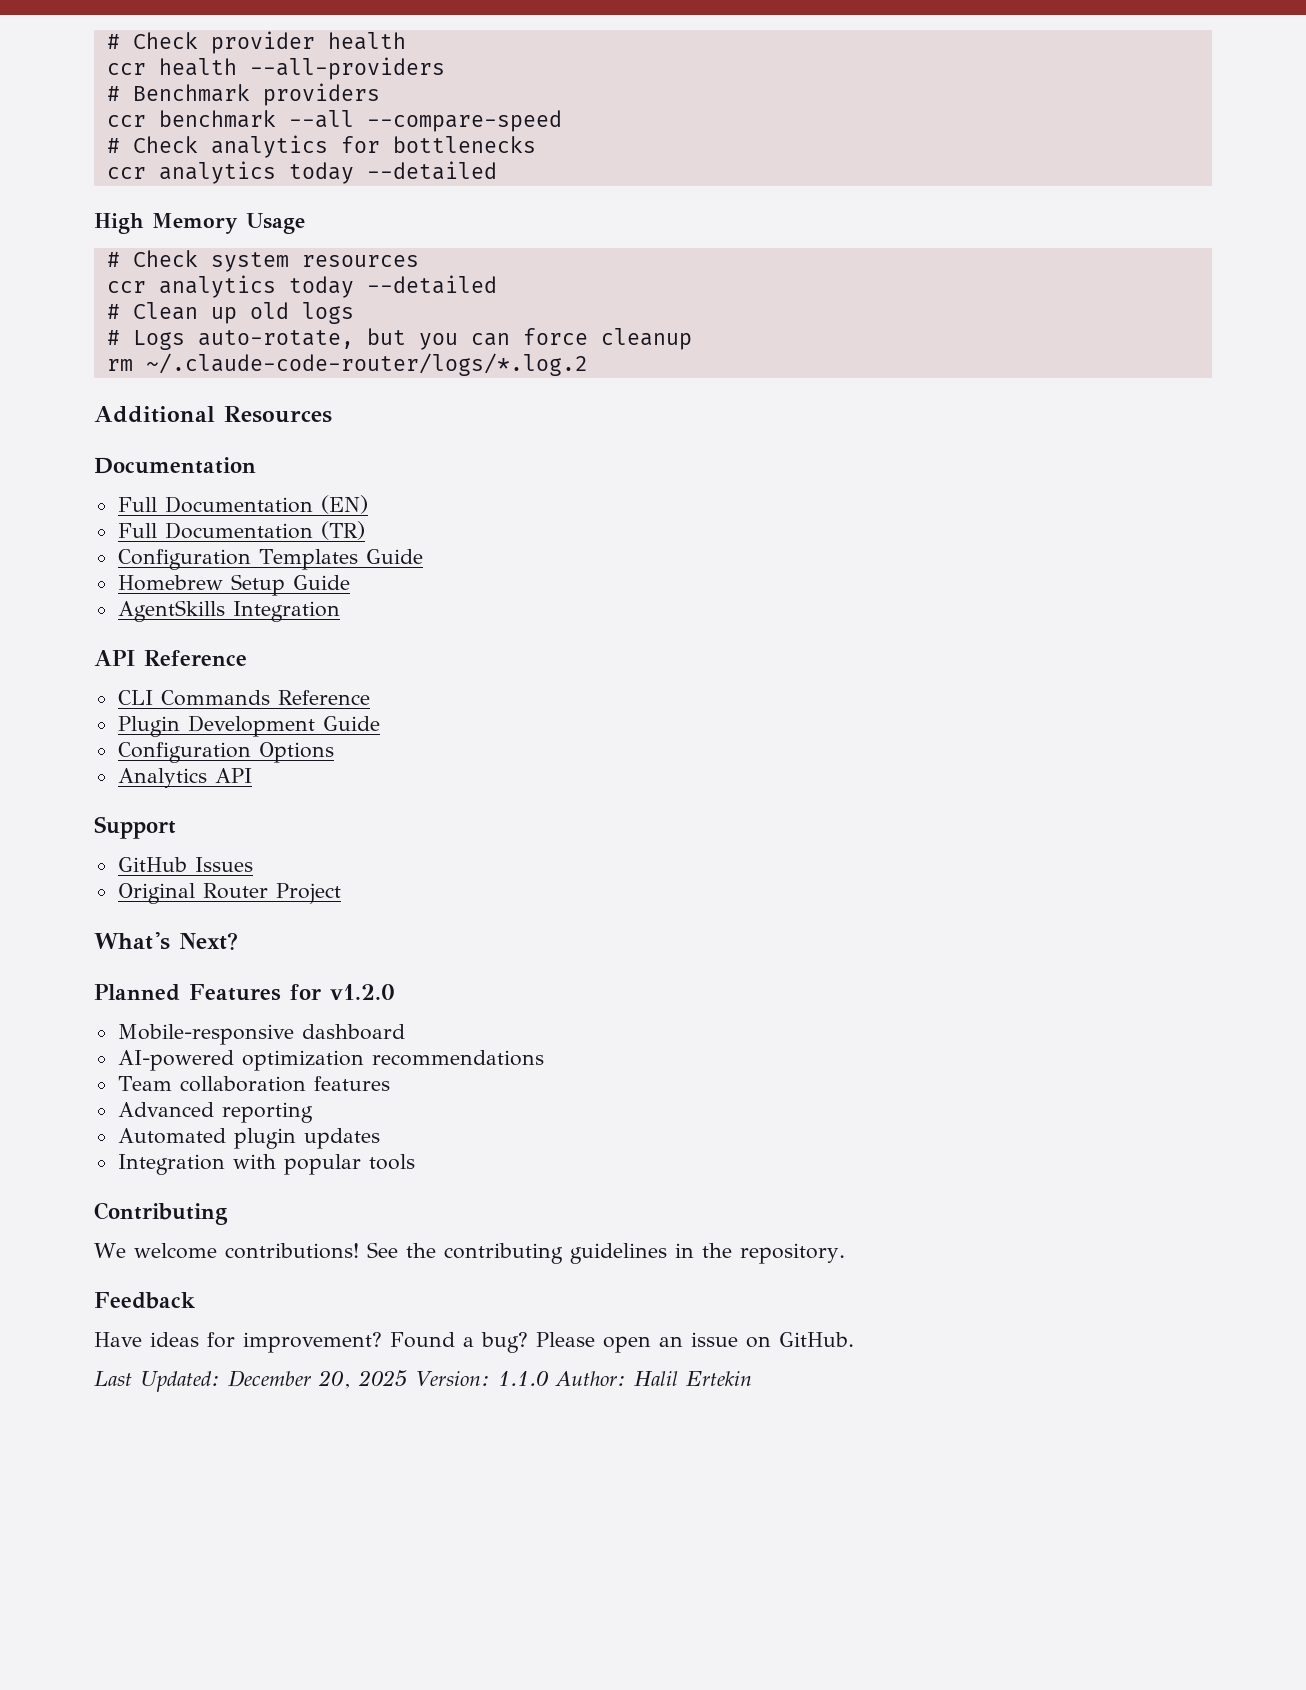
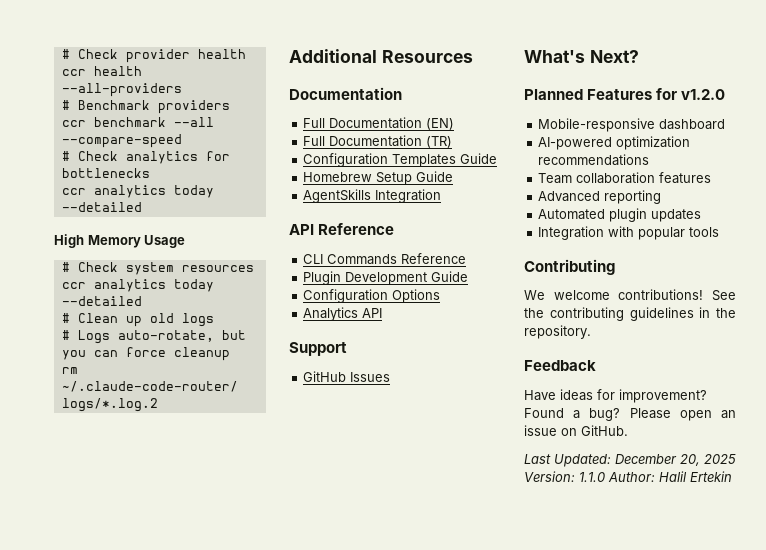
[117,883,341,904] // Original Router Project -> (391, 377) none

